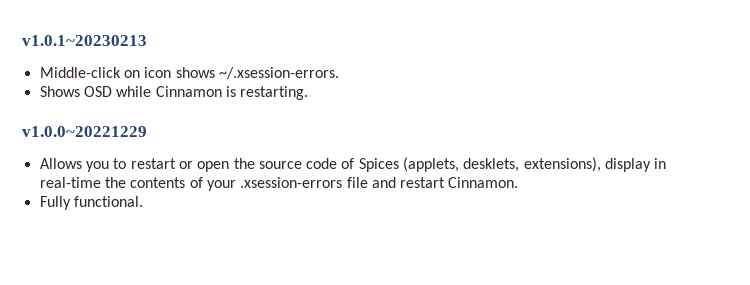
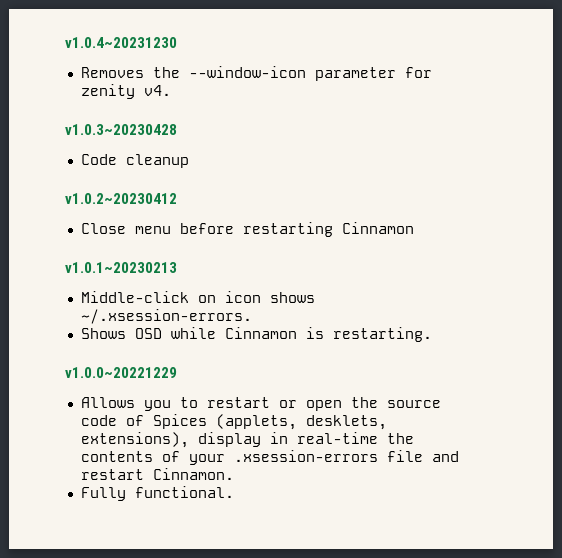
(22, 40) none -> [65,37,177,48] [80,66,432,81] [80,84,171,99] [65,124,177,135] [80,154,189,168] [65,193,177,204] [80,222,414,237] v1.0.4~20231230 // Removes the --window-icon parameter for zenity v4. // v1.0.3~20230428 // Code cleanup // v1.0.2~20230412 // Close menu before restarting Cinnamon //

